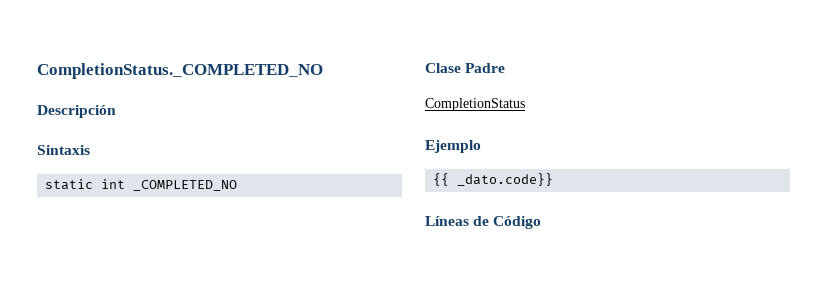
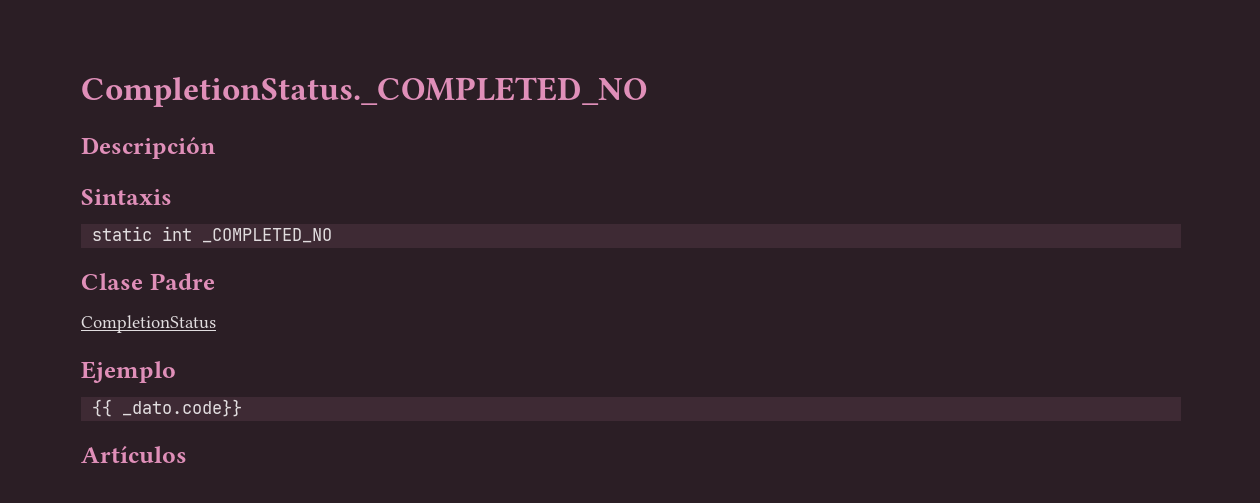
[425,216,542,229] Líneas de Código -> [81,446,187,463] Artículos

